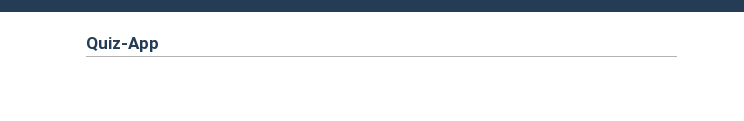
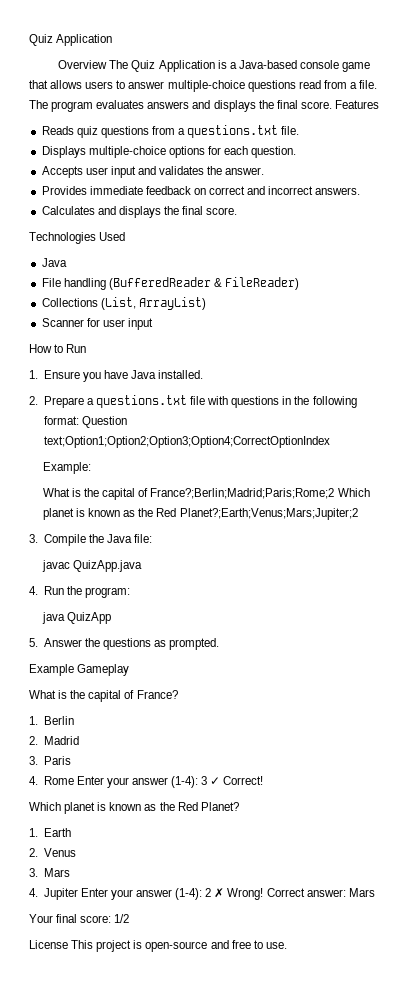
[86,37,159,52] Quiz-App -> [29,34,113,46] [58,60,371,72] [29,80,378,92] [29,100,379,112] [41,125,300,138] [41,146,297,158] [41,166,265,178] [41,186,361,195] [41,206,238,218] [29,232,126,244] [41,258,67,267] [41,277,300,290] [41,297,206,310] [41,318,153,330] [29,344,87,353] [29,370,204,382] [29,395,357,408] [43,416,127,428] [43,436,330,448] [42,462,91,474] [42,488,370,500] [42,508,358,520] [29,534,153,546] [41,560,143,572] [29,586,130,598] [41,612,112,624] [29,638,220,650] [29,664,130,676] [29,690,178,702] [29,716,74,725] [29,736,79,745] [29,756,71,765] [29,776,264,788] [29,802,239,814] [29,828,71,837] [29,848,76,857] [29,868,70,877] [29,888,375,900] [29,914,130,923] [29,940,287,952] Quiz Application // Overview The Quiz Application is a Java-based console game that allows users to answer multiple-choice questions read from a file. The program evaluates answers and displays the final score. Features // Reads quiz questions from a questions.txt file. // Displays multiple-choice options for each question. // Accepts user input and validates the answer. // Provides immediate feedback on correct and incorrect answers. // Calculates and displays the final score. // Technologies Used // Java // File handling (BufferedReader & FileReader) // Collections (List, ArrayList) // Scanner for user input // How to Run // 1. Ensure you have Java installed. // 2. Prepare a questions.txt file with questions in the following format: Question text;Option1;Option2;Option3;Option4;CorrectOptionIndex // Example: // What is the capital of France?;Berlin;Madrid;Paris;Rome;2 Which planet is known as the Red Planet?;Earth;Venus;Mars;Jupiter;2 // 3. Compile the Java file: // javac QuizApp.java // 4. Run the program: // java QuizApp // 5. Answer the questions as prompted. // Example Gameplay // What is the capital of France? // 1. Berlin // 2. Madrid // 3. Paris // 4. Rome Enter your answer (1-4): 3 ✓ Correct! // Which planet is known as the Red Planet? // 1. Earth // 2. Venus // 3. Mars // 4. Jupiter Enter your answer (1-4): 2 ✗ Wrong! Correct answer: Mars // Your final score: 1/2 // License This project is open-source and free to use.

